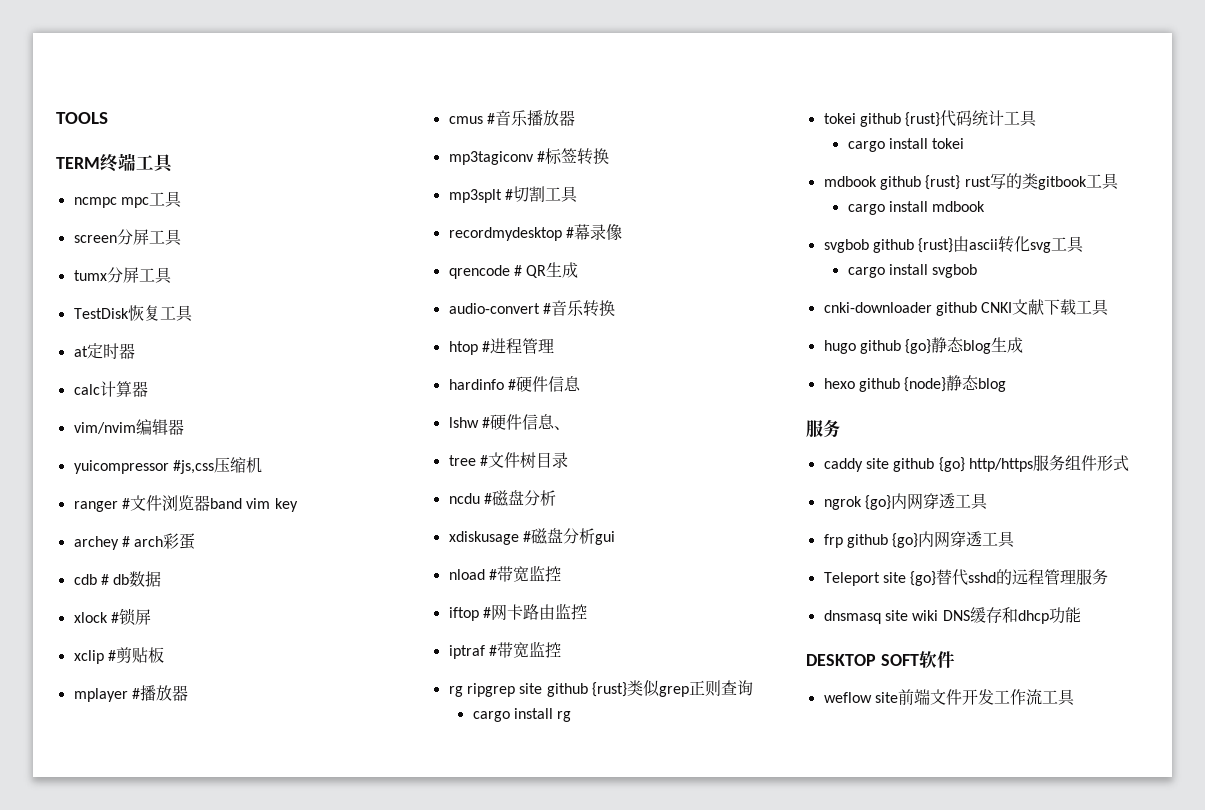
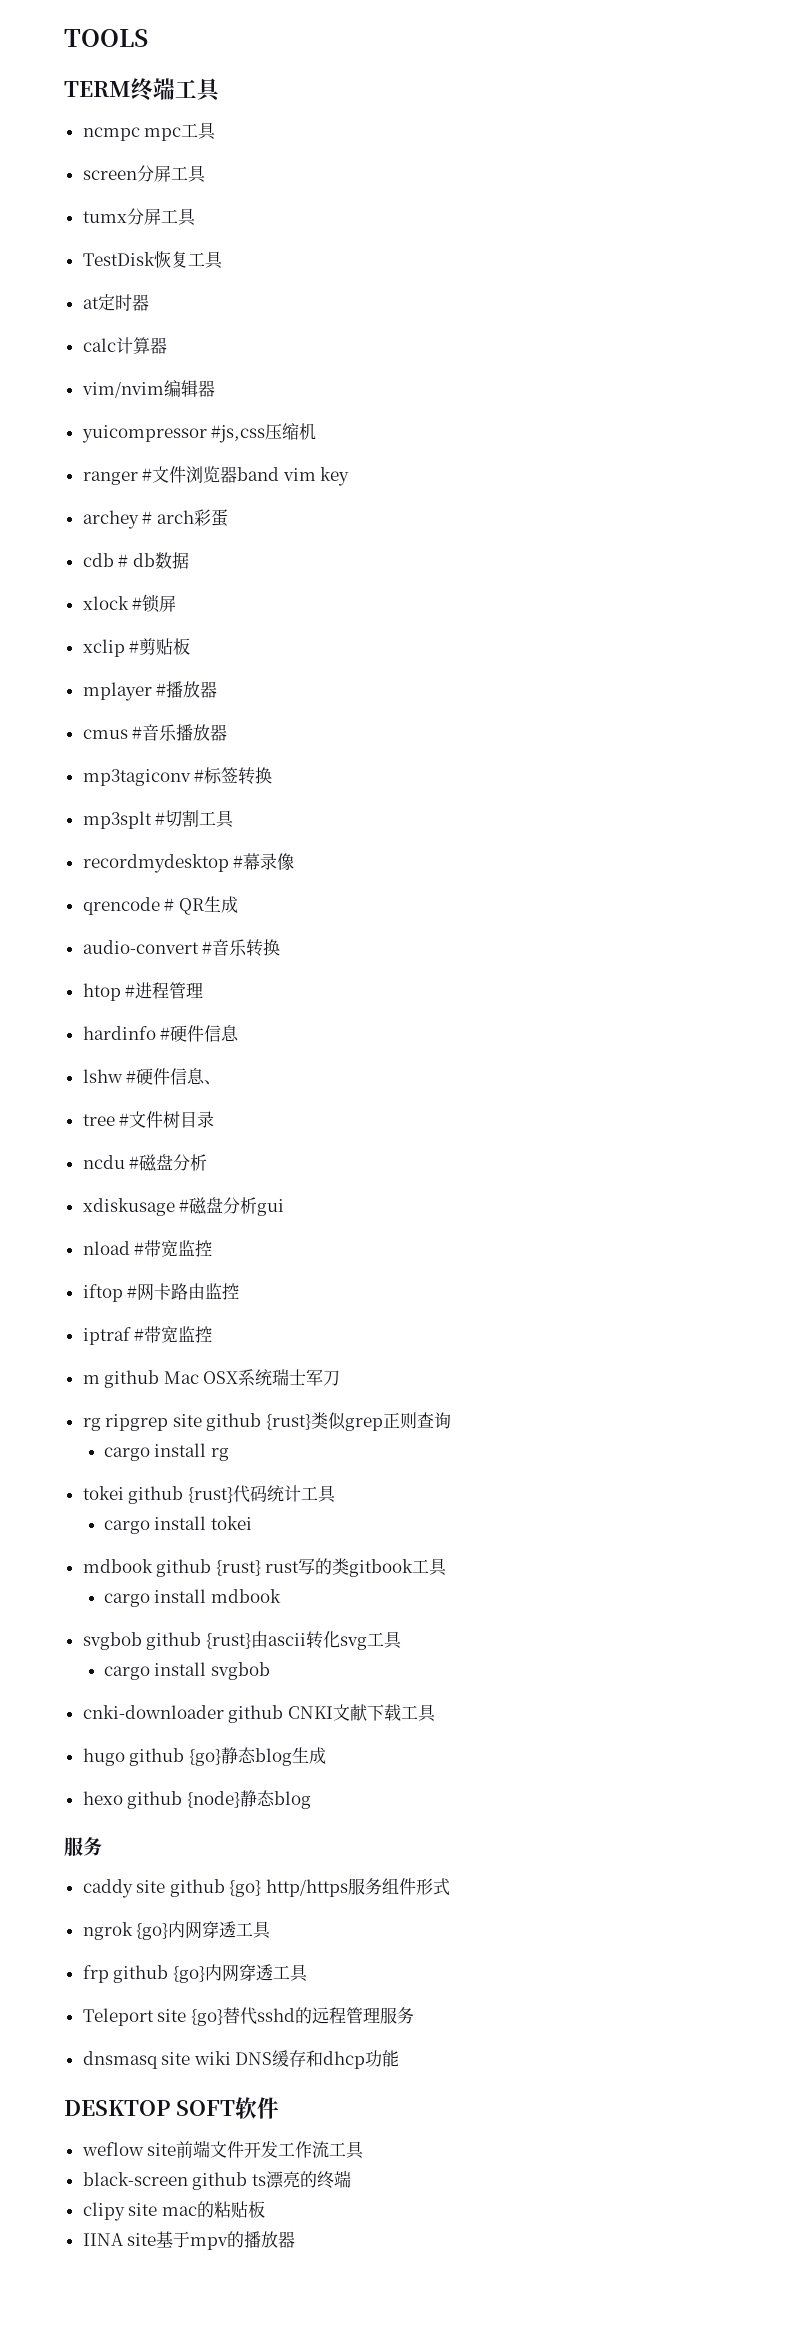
(561, 650) none -> [82,1369,341,1388] // m github Mac OSX系统瑞士军刀
(1075, 697) none -> [82,2170,351,2190] [82,2201,265,2221] [82,2231,296,2250] // black-screen github ts漂亮的终端 // clipy site mac的粘贴板 // IINA site基于mpv的播放器

